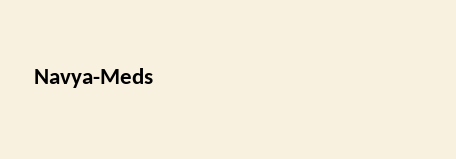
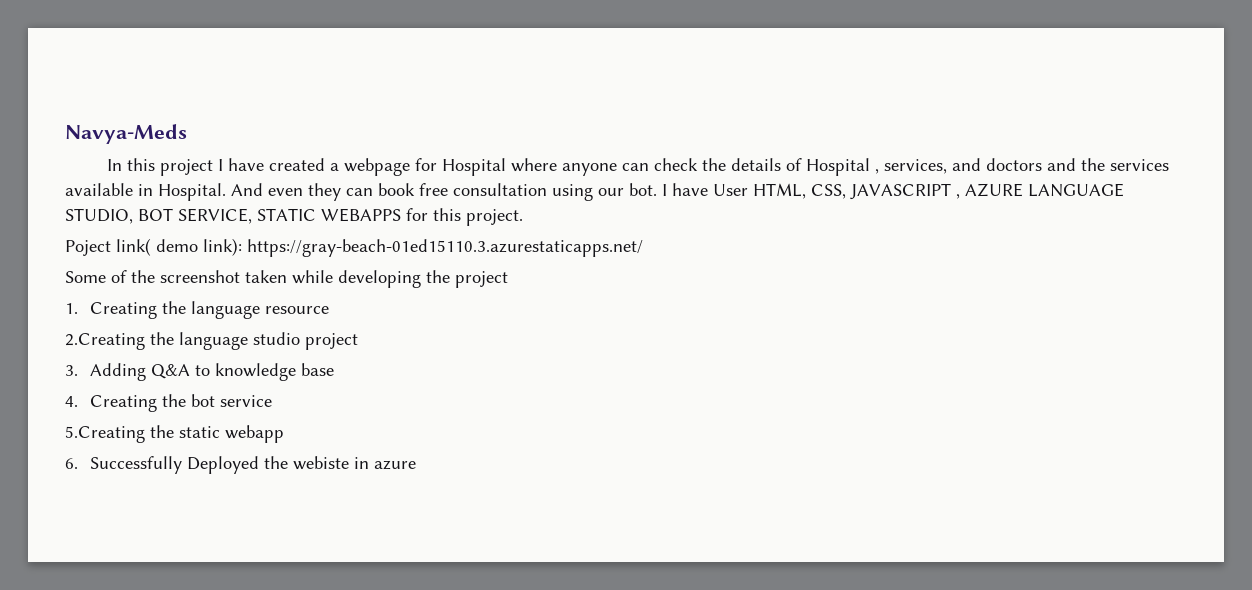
(153, 78) none -> [106,158,1169,176] [65,183,1124,201] [65,208,523,226] [65,238,643,257] [65,270,508,288] [65,301,329,319] [65,332,358,350] [65,363,334,381] [65,394,272,412] [65,425,284,443] [65,456,416,474] // In this project I have created a webpage for Hospital where anyone can check the details of Hospital , services, and doctors and the services available in Hospital. And even they can book free consultation using our bot. I have User HTML, CSS, JAVASCRIPT , AZURE LANGUAGE STUDIO, BOT SERVICE, STATIC WEBAPPS for this project. // Poject link( demo link): https://gray-beach-01ed15110.3.azurestaticapps.net/ // Some of the screenshot taken while developing the project // 1. Creating the language resource // 2.Creating the language studio project // 3. Adding Q&A to knowledge base // 4. Creating the bot service // 5.Creating the static webapp // 6. Successfully Deployed the webiste in azure

